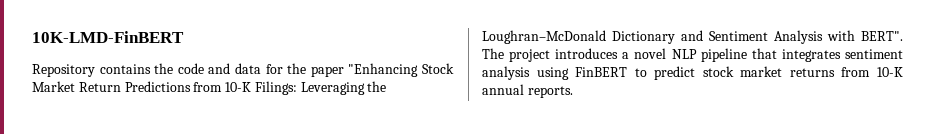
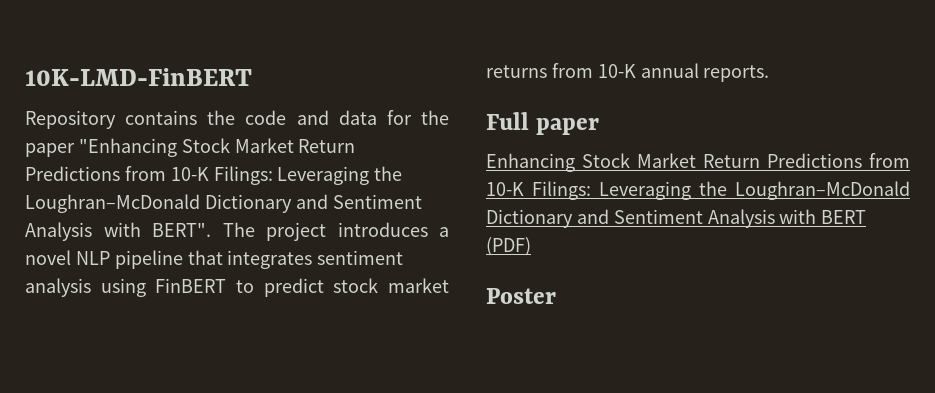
(573, 92) none -> [486,112,600,135] [486,153,910,172] [486,181,910,200] [486,209,867,228] [486,237,531,256] [486,288,556,304] // Full paper // Enhancing Stock Market Return Predictions from 10-K Filings: Leveraging the Loughran–McDonald Dictionary and Sentiment Analysis with BERT (PDF) // Poster

